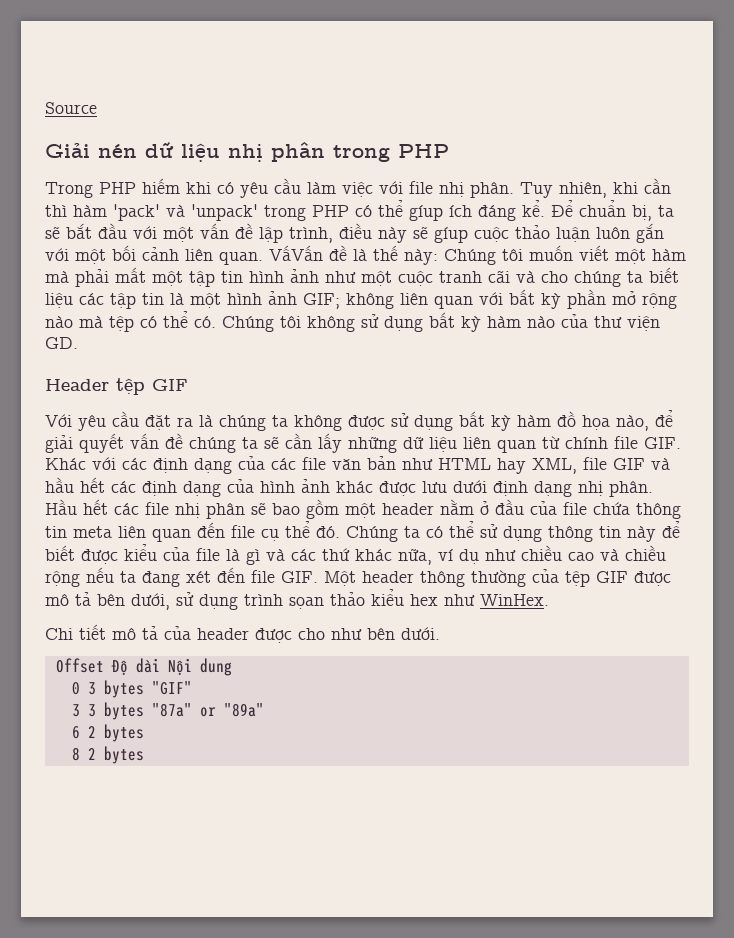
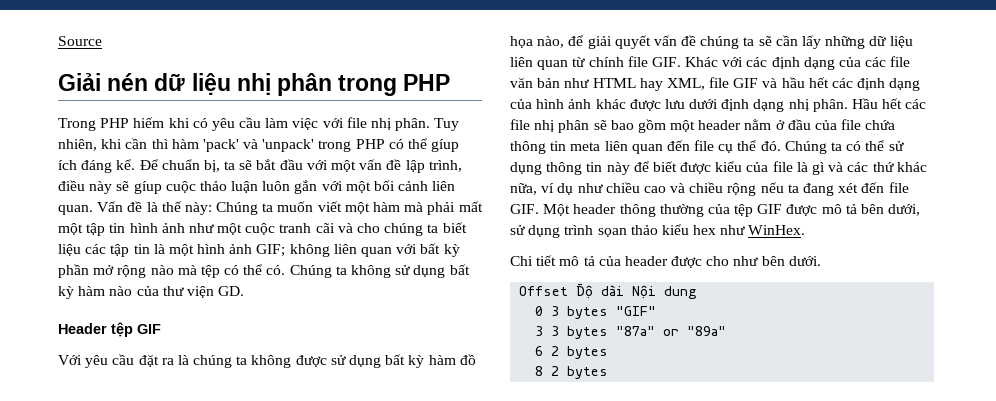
[269,245,323,261] VấVấn -> [97,201,124,212] Vấn
[502,248,523,261] tôi -> [262,203,274,212] ta
[280,315,301,328] tôi -> [335,266,347,275] ta

